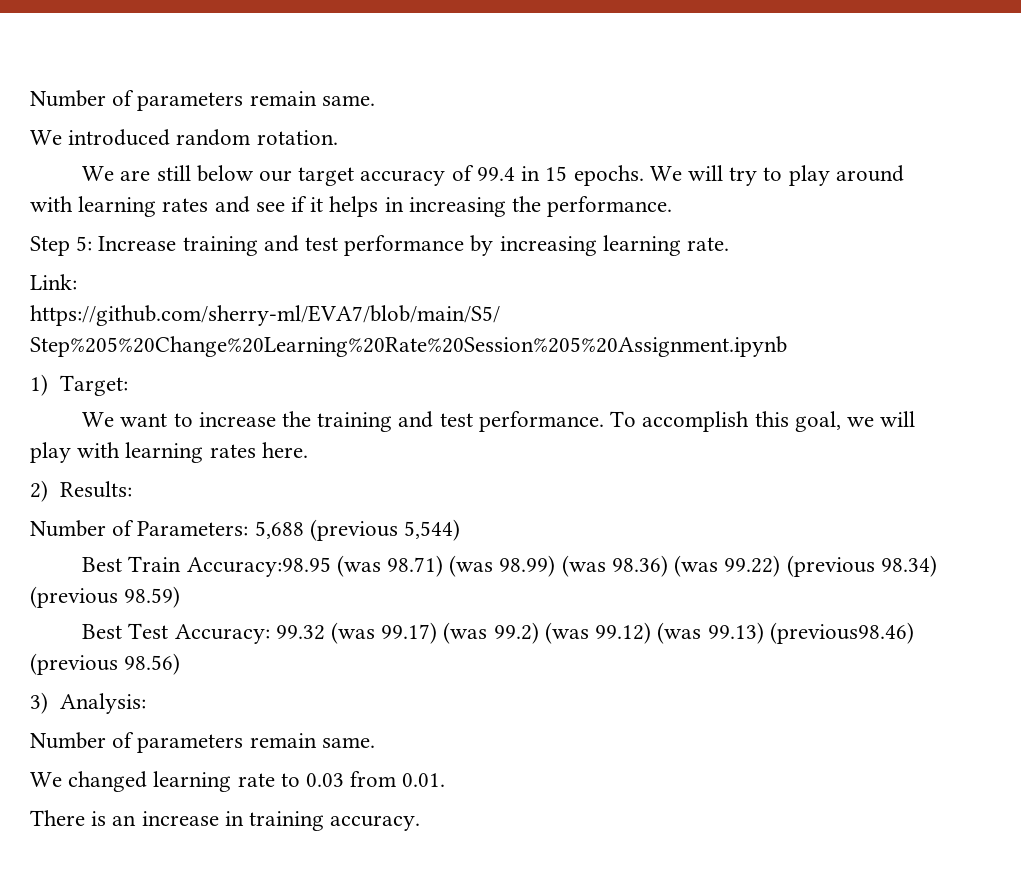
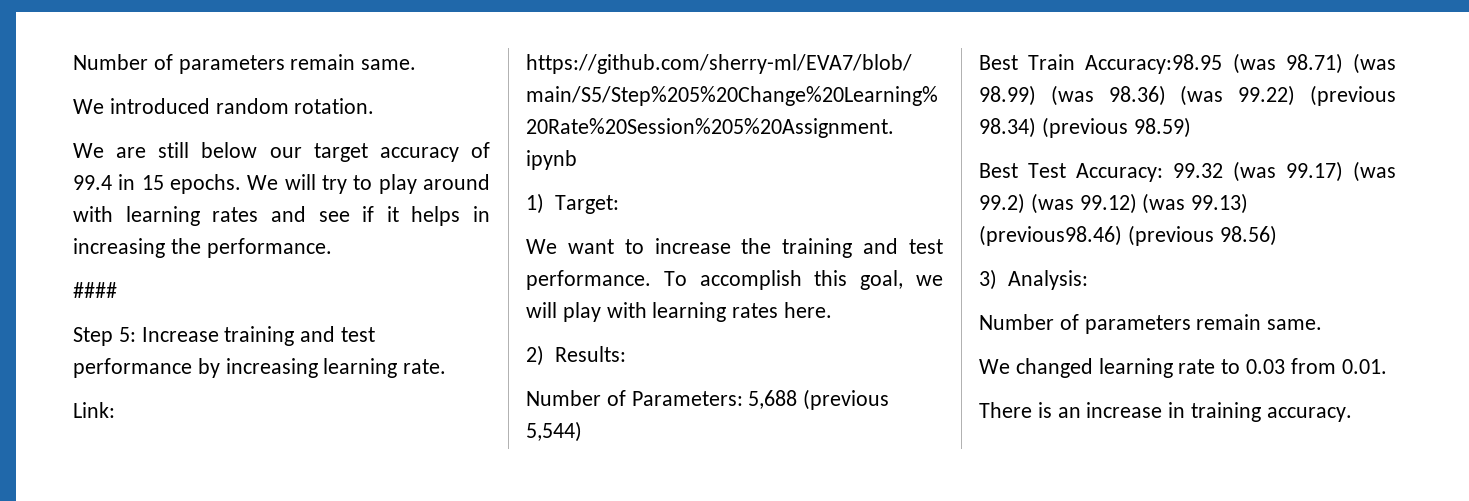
(673, 206) none -> [73,282,117,298] // ####

